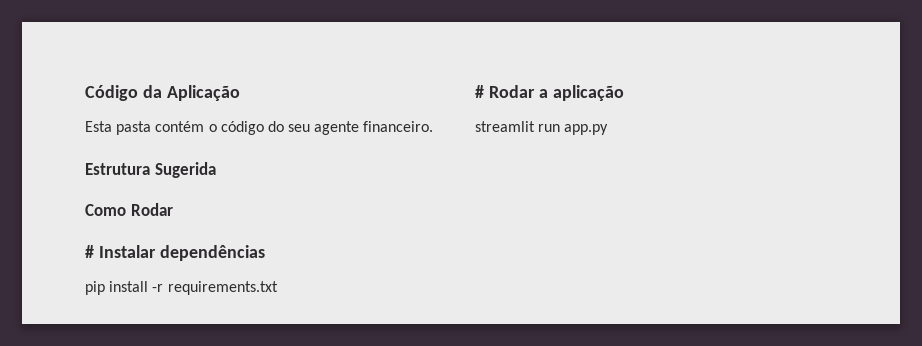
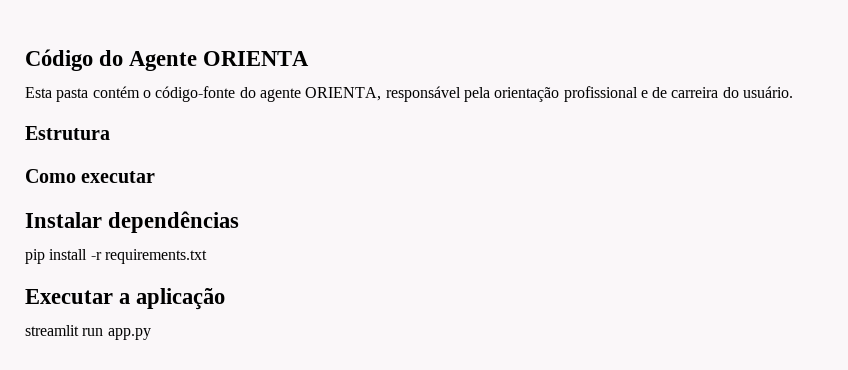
[142,85,240,101] da Aplicação -> [99,50,310,71] do Agente ORIENTA
[220,121,434,135] código do seu agente financeiro. -> [155,86,794,102] código-fonte do agente ORIENTA, responsável pela orientação profissional e de carreira do usuário.
[154,162,216,178] Sugerida -> (110, 133) none
[130,203,173,216] [85,245,94,258] Rodar // # -> [81,171,156,183] executar //
[475,85,535,98] # Rodar -> [25,289,113,304] Executar

